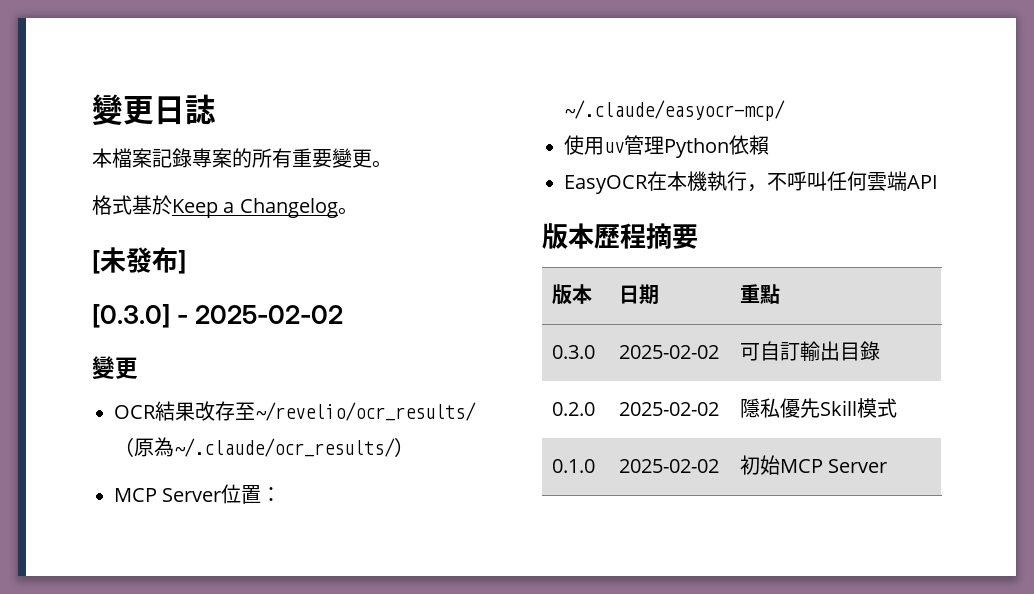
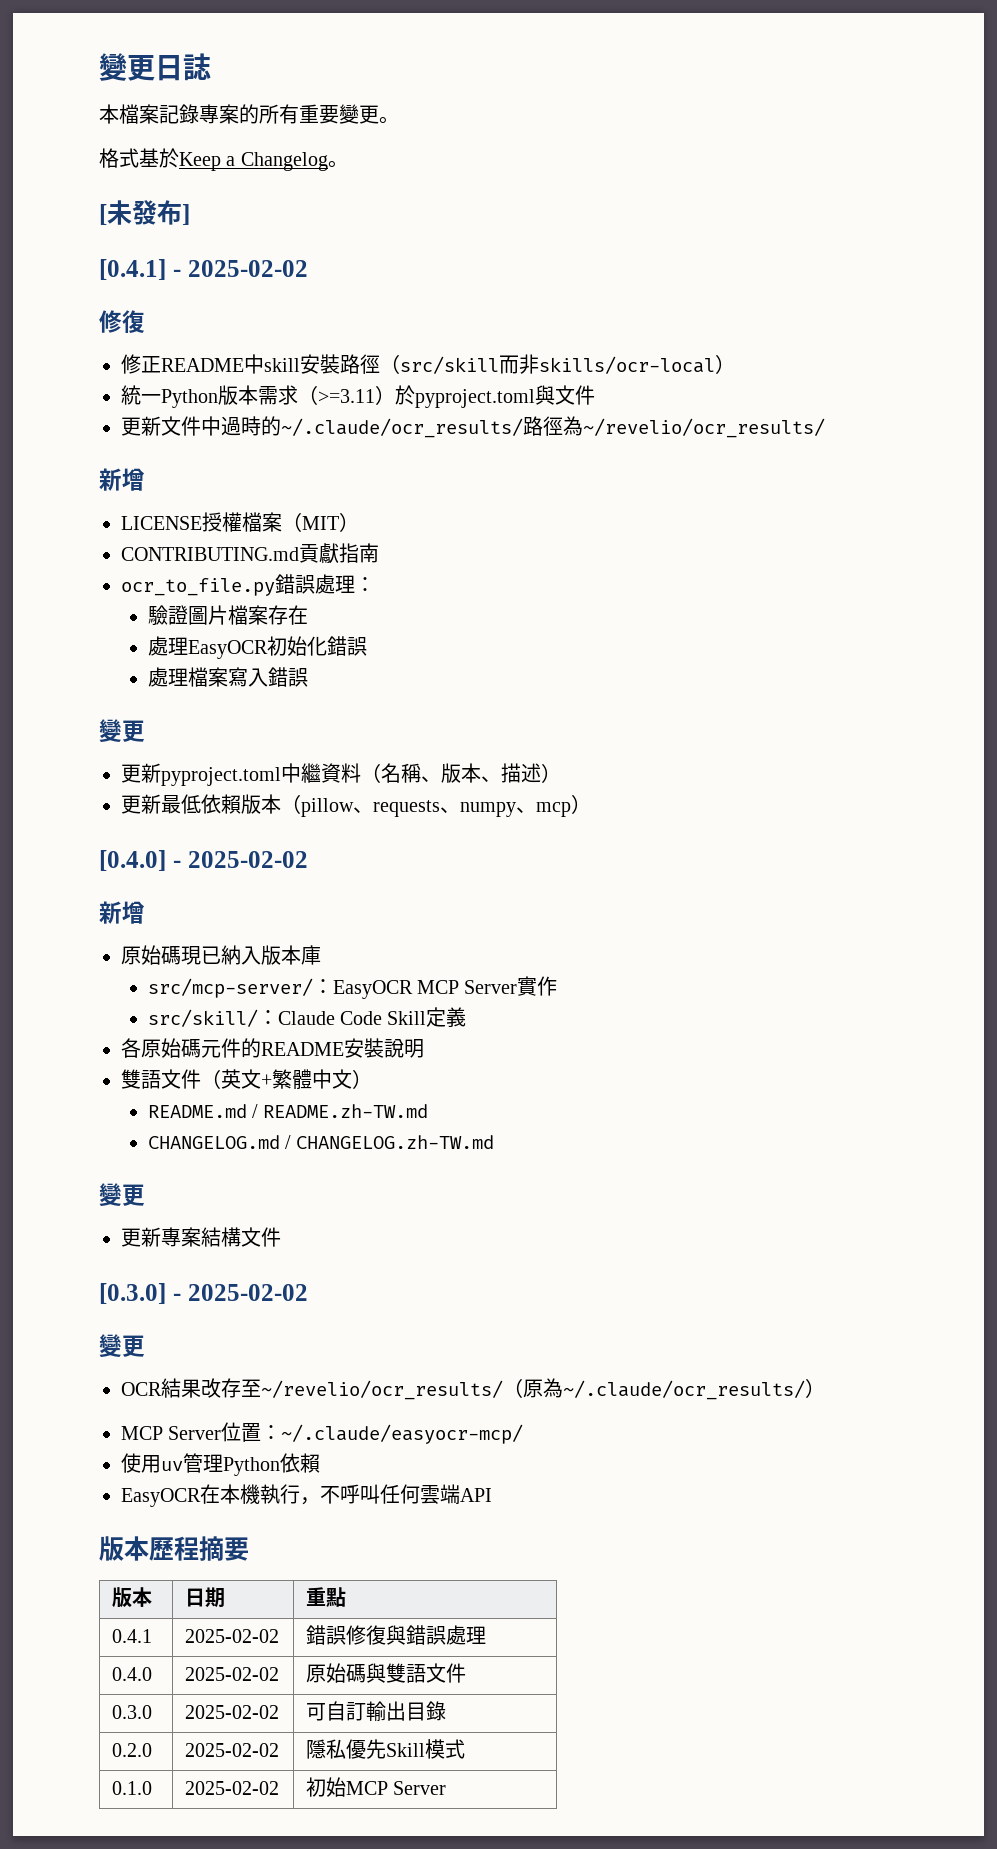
(186, 262) none -> [99,259,308,280] [99,310,145,333] [121,354,735,374] [121,385,595,408] [121,416,825,438] [99,468,145,491] [121,512,359,532] [121,543,379,564] [121,574,375,596] [147,605,308,626] [147,636,367,659] [147,667,308,687] [99,719,145,743] [121,763,561,786] [121,794,591,817] [99,850,308,871] [99,901,145,924] [121,945,321,965] [147,976,558,999] [147,1007,467,1027] [121,1038,424,1058] [121,1069,372,1089] [147,1104,429,1118] [147,1135,495,1149] [99,1183,145,1207] [121,1227,281,1247] // [0.4.1] - 2025-02-02 // 修復 // 修正README中skill安裝路徑（src/skill而非skills/ocr-local） // 統一Python版本需求（>=3.11）於pyproject.toml與文件 // 更新文件中過時的~/.claude/ocr_results/路徑為~/revelio/ocr_results/ // 新增 // LICENSE授權檔案（MIT） // CONTRIBUTING.md貢獻指南 // ocr_to_file.py錯誤處理： // 驗證圖片檔案存在 // 處理EasyOCR初始化錯誤 // 處理檔案寫入錯誤 // 變更 // 更新pyproject.toml中繼資料（名稱、版本、描述） // 更新最低依賴版本（pillow、requests、numpy、mcp） // [0.4.0] - 2025-02-02 // 新增 // 原始碼現已納入版本庫 // src/mcp-server/：EasyOCR MCP Server實作 // src/skill/：Claude Code Skill定義 // 各原始碼元件的README安裝說明 // 雙語文件（英文+繁體中文） // README.md / README.zh-TW.md // CHANGELOG.md / CHANGELOG.zh-TW.md // 變更 // 更新專案結構文件
(780, 294) none -> [111,1629,152,1643] [184,1629,279,1643] [305,1625,486,1645] [111,1667,152,1681] [184,1667,279,1681] [305,1663,466,1683] // 0.4.1 | 2025-02-02 | 錯誤修復與錯誤處理 // 0.4.0 | 2025-02-02 | 原始碼與雙語文件

